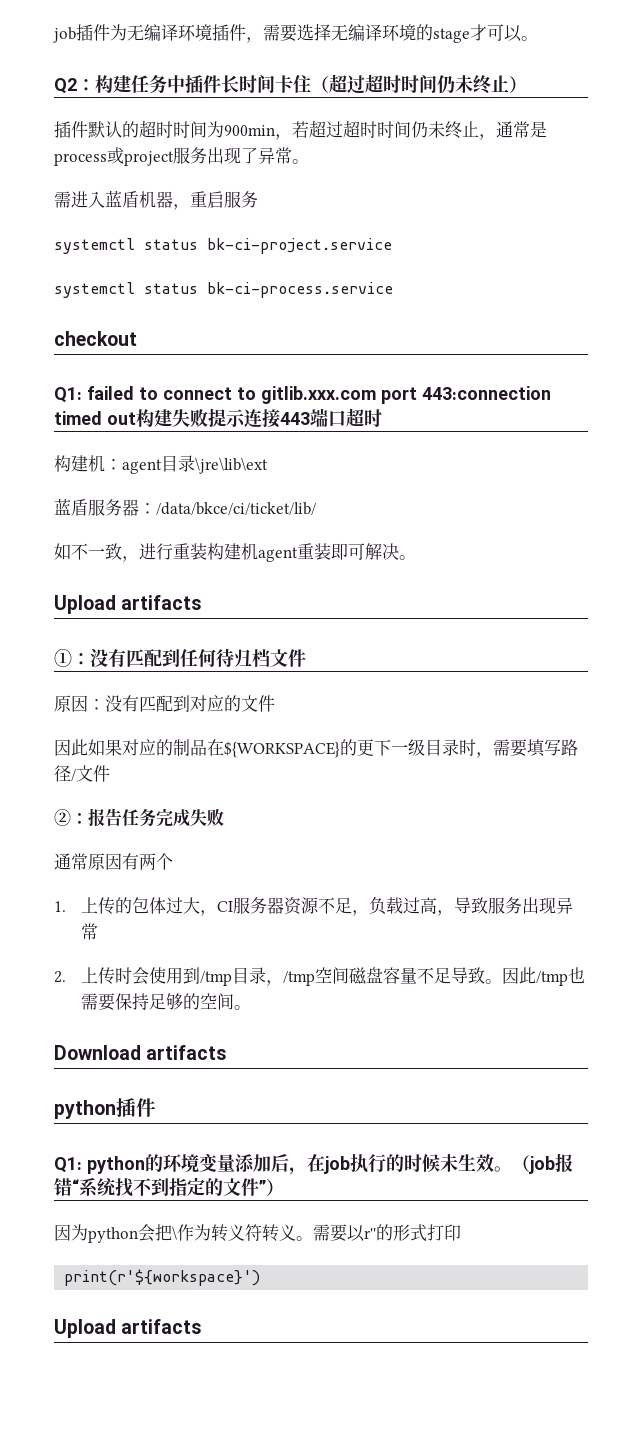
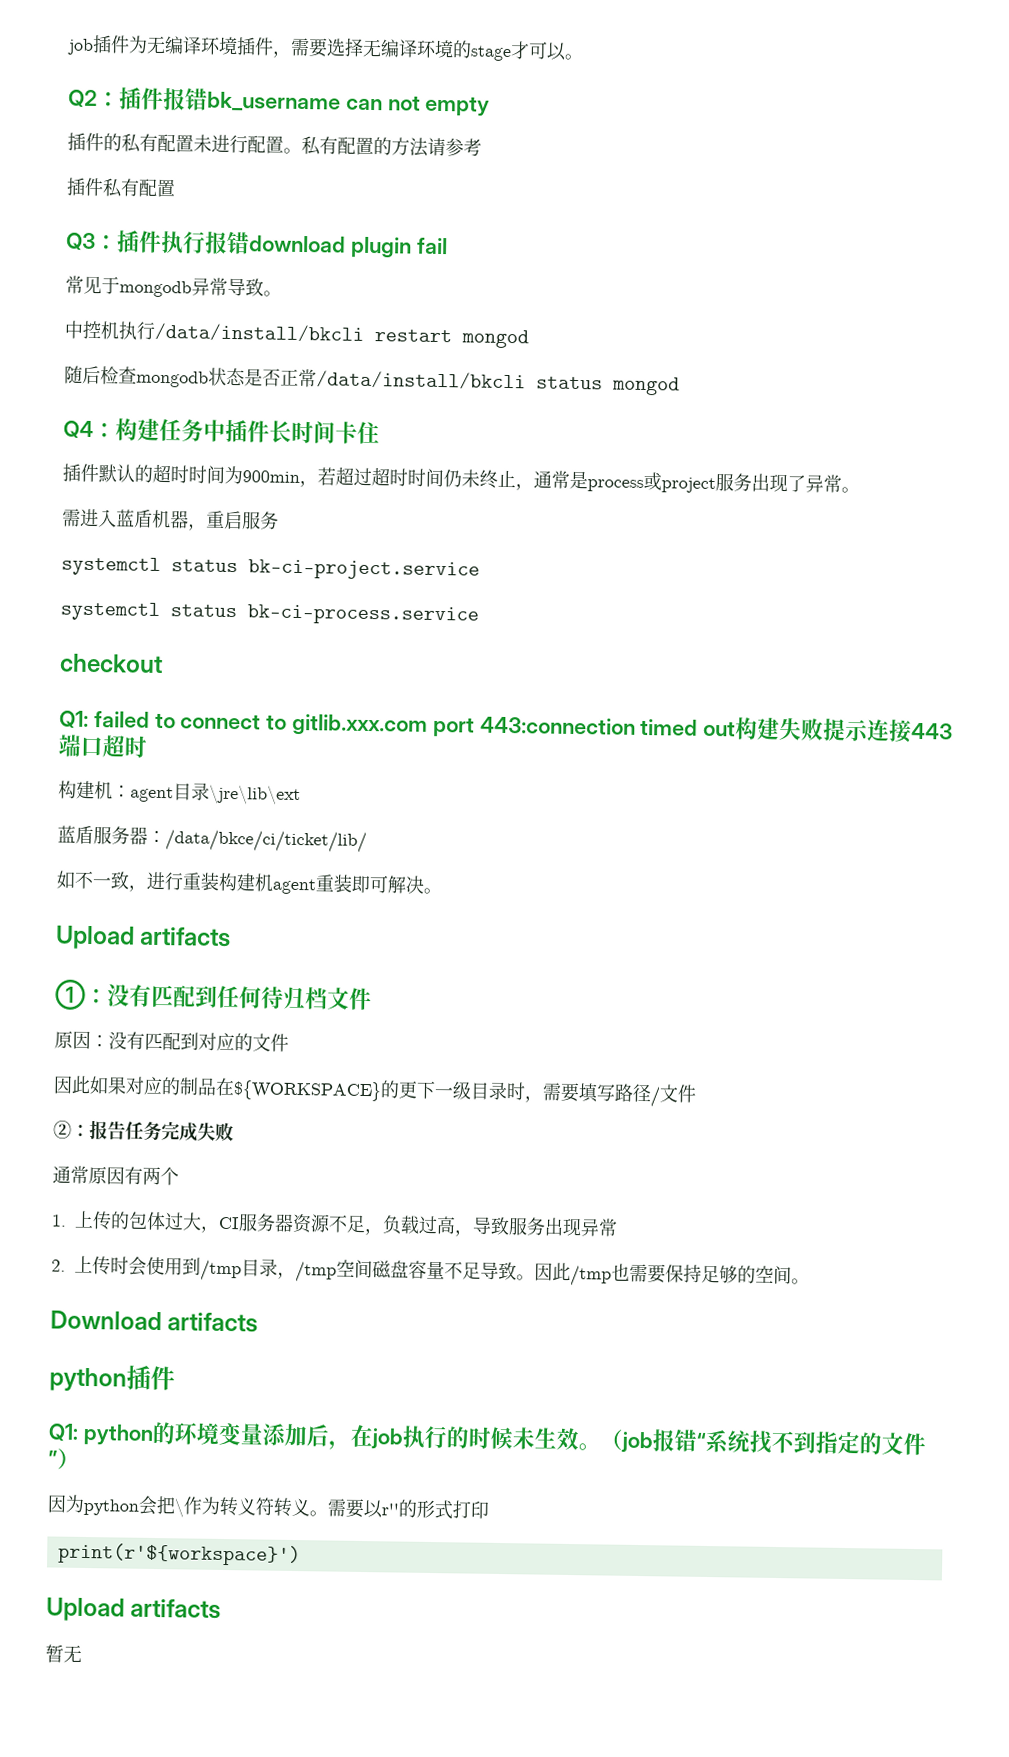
(95, 85) none -> [119,87,491,117] [67,132,482,157] [66,177,176,198] [66,230,448,259] [65,275,282,298] [64,320,529,349] [64,365,680,396] [63,420,116,439] 插件报错bk_username can not empty // 插件的私有配置未进行配置。私有配置的方法请参考 // 插件私有配置 // Q3：插件执行报错download plugin fail // 常见于mongodb异常导致。 // 中控机执行/data/install/bkcli restart mongod // 随后检查mongodb状态是否正常/data/install/bkcli status mongod // Q4：
[311,74,527,94] （超过超时时间仍未终止） -> (380, 433) none
(202, 1326) none -> [45,1644,82,1663] // 暂无

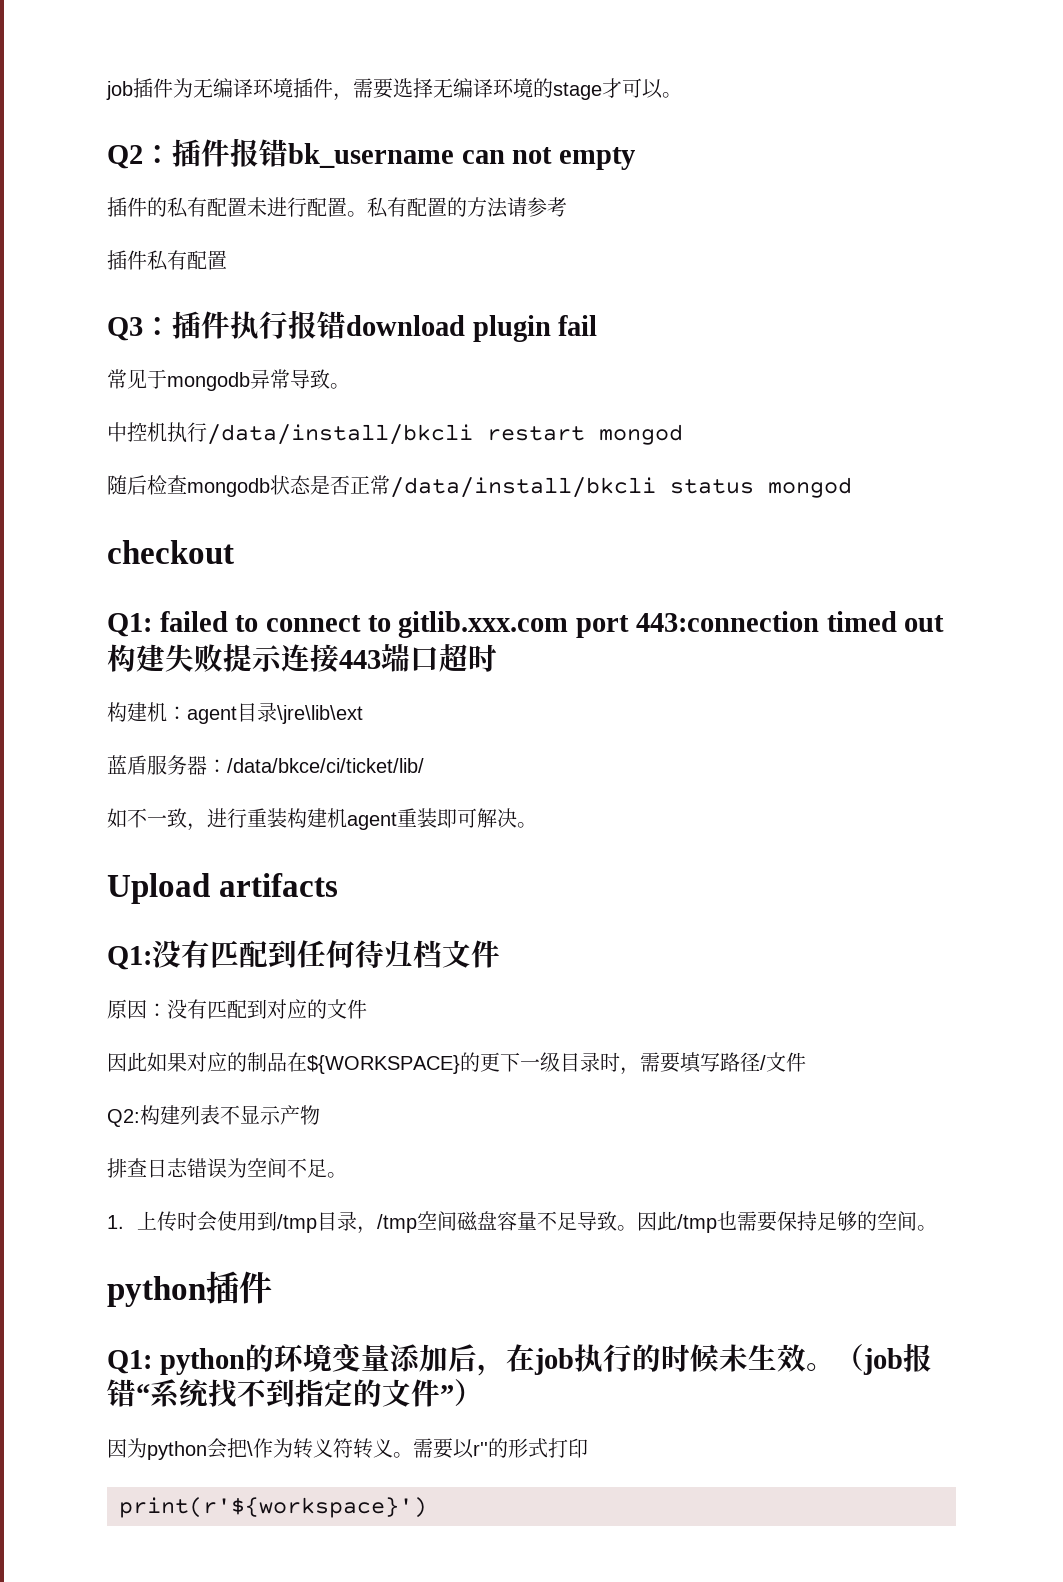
[63,418,380,445] [62,463,860,494] [62,508,279,531] [61,556,480,581] [60,601,479,626] // Q4：构建任务中插件长时间卡住 // 插件默认的超时时间为900min，若超过超时时间仍未终止，通常是process或project服务出现了异常。 // 需进入蓝盾机器，重启服务 // systemctl status bk-ci-project.service // systemctl status bk-ci-process.service -> (852, 487) none
[55,979,108,1010] ①： -> [107,946,152,970] Q1:
[53,1120,234,1142] [52,1165,179,1186] [51,1210,618,1237] [51,1259,66,1272] ②：报告任务完成失败 // 通常原因有两个 // 1.上传的包体过大，CI服务器资源不足，负载过高，导致服务出现异常 // 2. -> [107,1105,320,1127] [107,1158,347,1178] [107,1215,124,1229] Q2:构建列表不显示产物 // 排查日志错误为空间不足。 // 1.
[50,1310,259,1333] // Download artifacts -> (938, 1228) none
[46,1597,222,1622] [45,1644,82,1663] // Upload artifacts // 暂无 -> (427, 1507) none

